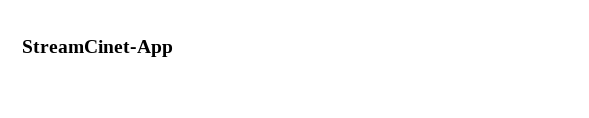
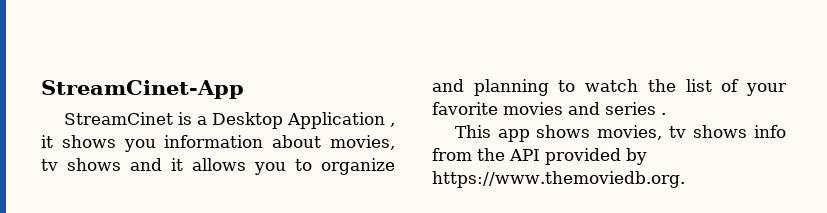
(173, 48) none -> [63,112,395,129] [41,135,395,152] [41,158,395,175] [432,79,787,96] [432,102,666,115] [454,125,786,142] [432,148,647,165] [432,171,685,188] // StreamCinet is a Desktop Application , it shows you information about movies, tv shows and it allows you to organize and planning to watch the list of your favorite movies and series . // This app shows movies, tv shows info from the API provided by https://www.themoviedb.org.

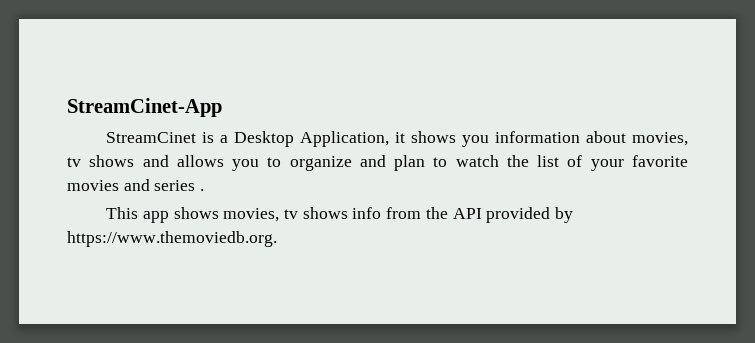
[286,112,395,129] Application , -> [300,131,390,147] Application,
[171,158,183,171] it -> (169, 161) none
[473,79,549,96] planning -> [394,155,426,171] plan

